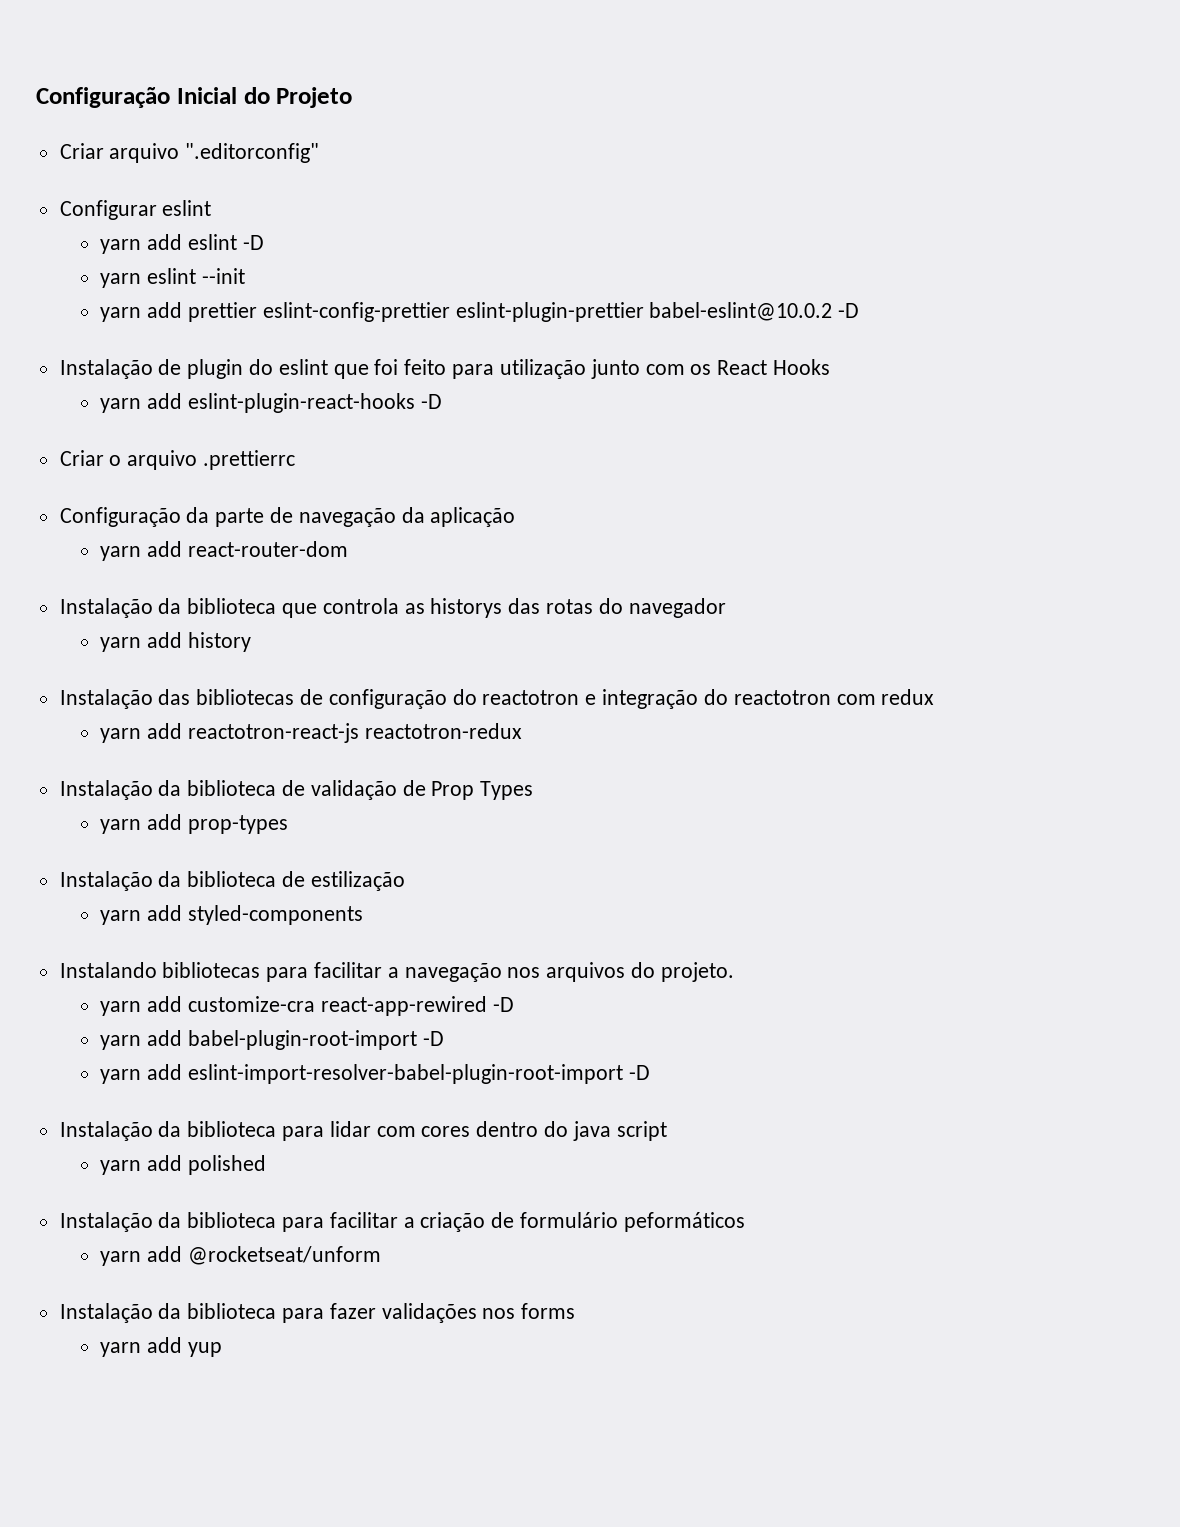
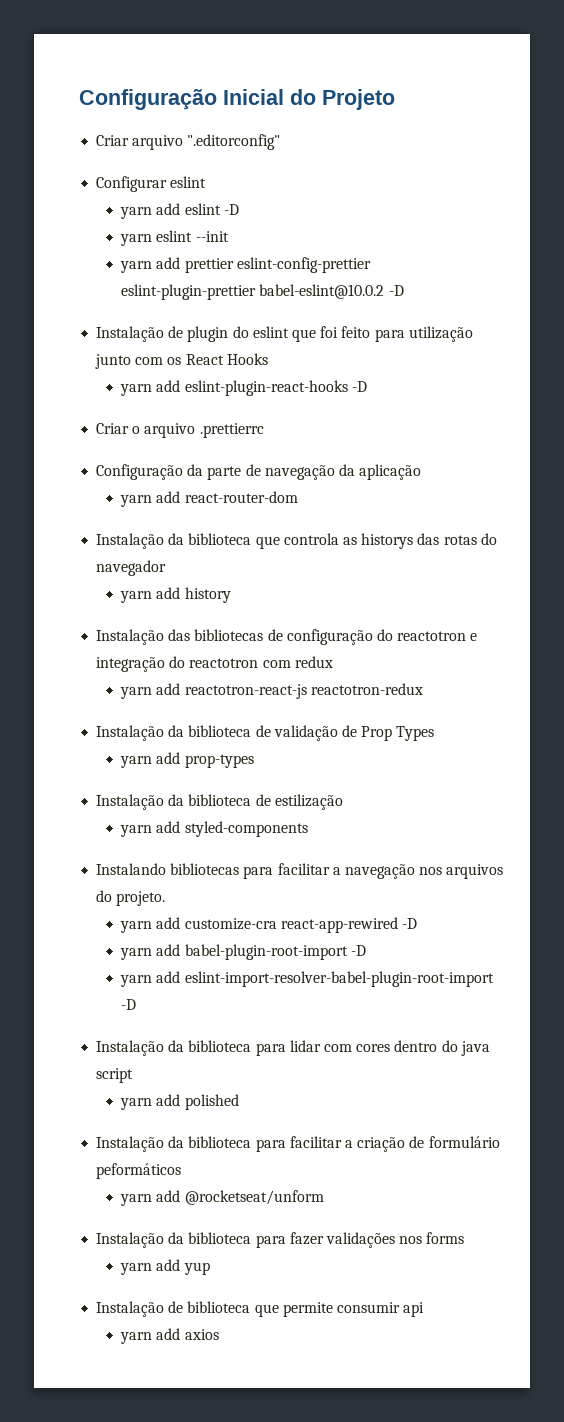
(223, 1349) none -> [96,1301,425,1317] [120,1328,219,1344] // Instalação de biblioteca que permite consumir api // yarn add axios

